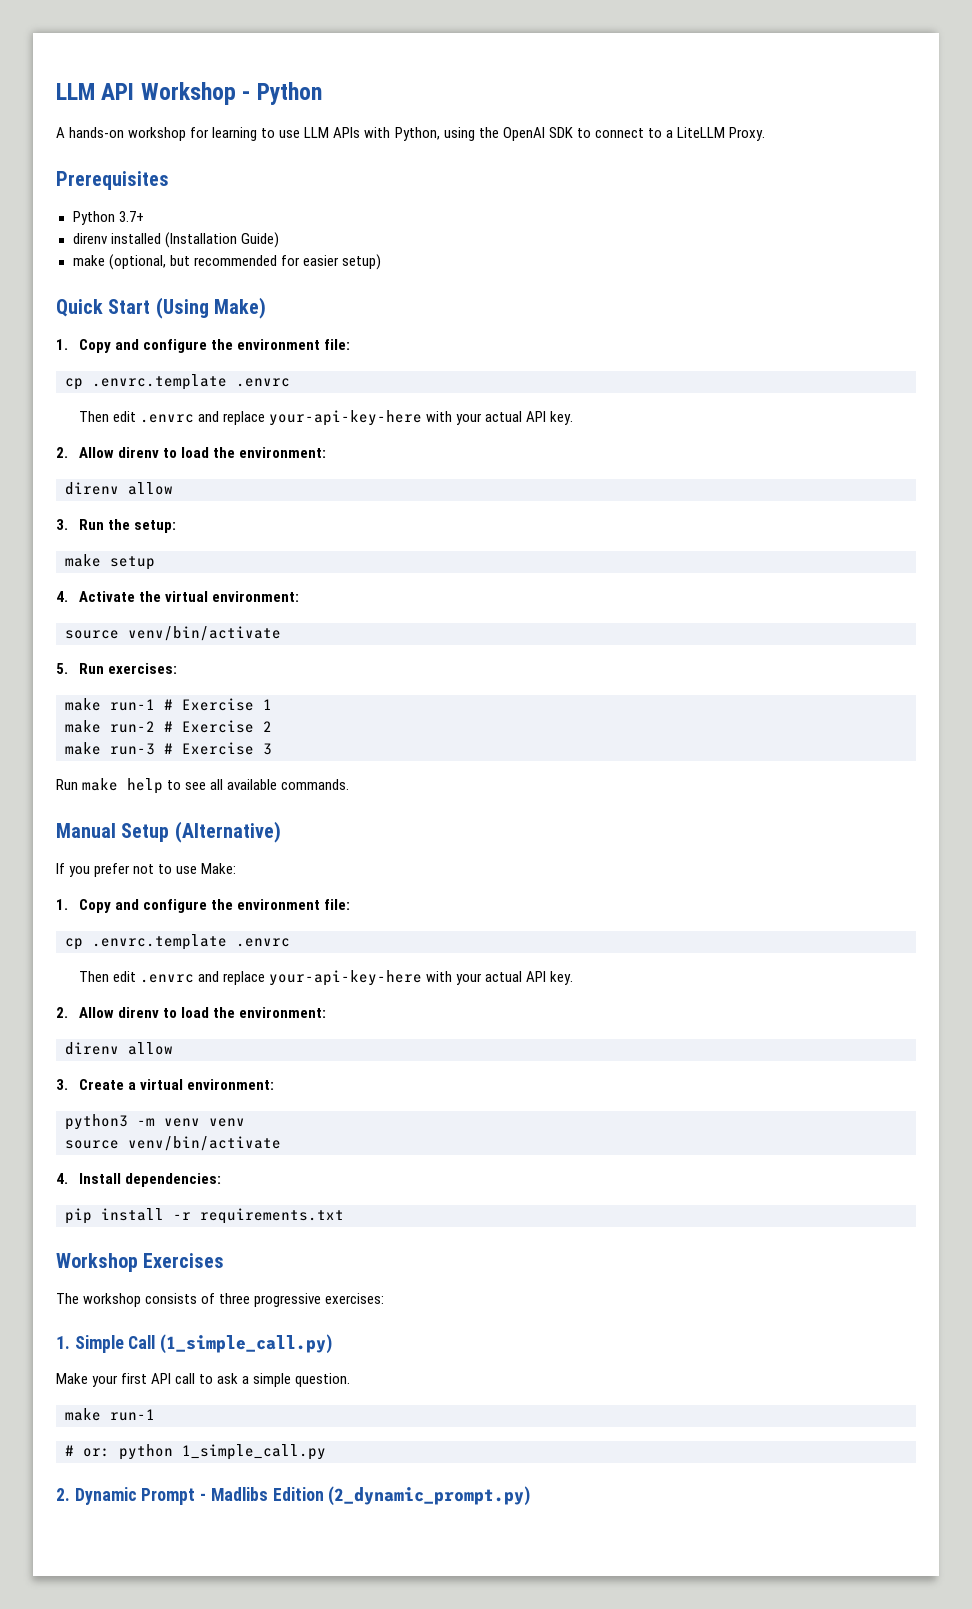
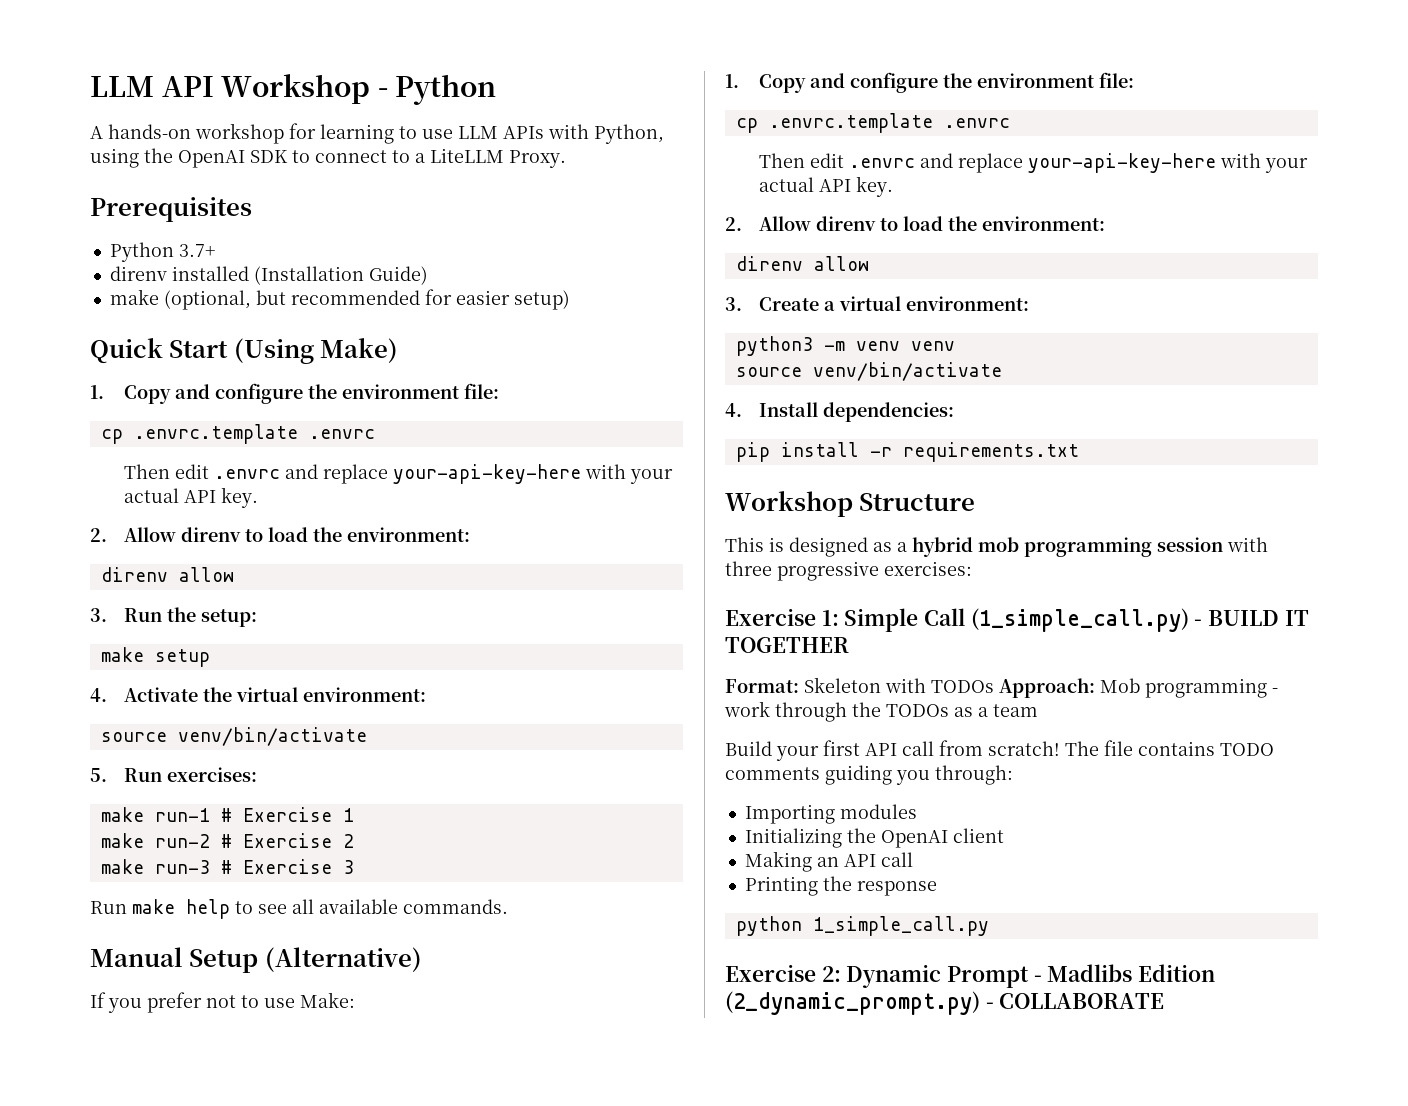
[143,1253,225,1268] [56,1293,216,1307] Exercises // The workshop consists of -> [859,493,976,511] [725,537,1268,557] Structure // This is designed as a hybrid mob programming session with
[56,1336,70,1349] 1. -> [725,608,839,626] Exercise 1:
[56,1373,351,1387] [65,1408,155,1421] [65,1445,110,1457] // Make your first API call to ask a simple question. // make run-1 // # or: -> [1194,610,1309,626] [725,637,849,653] [725,677,1278,698] [724,701,1038,722] [725,740,1274,761] [725,765,1013,785] [744,804,917,824] [744,828,1004,848] [744,851,913,872] [744,876,937,896] - BUILD IT TOGETHER // Format: Skeleton with TODOs Approach: Mob programming - work through the TODOs as a team // Build your first API call from scratch! The file contains TODO comments guiding you through: // Importing modules // Initializing the OpenAI client // Making an API call // Printing the response //
[56,1488,70,1501] 2. -> [725,964,841,982] Exercise 2:
(531, 1496) none -> [985,993,1165,1009] - COLLABORATE

